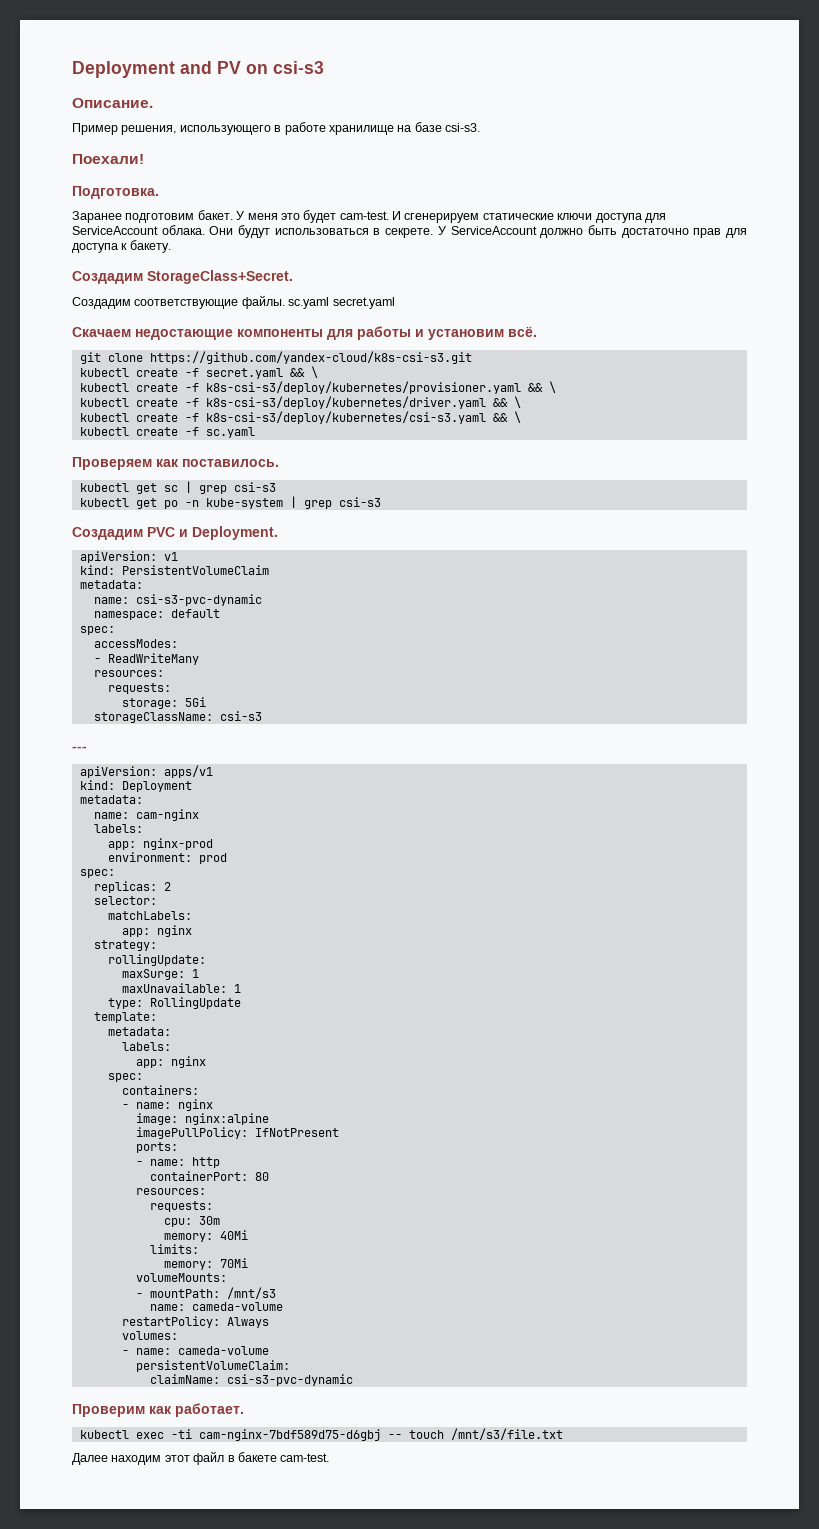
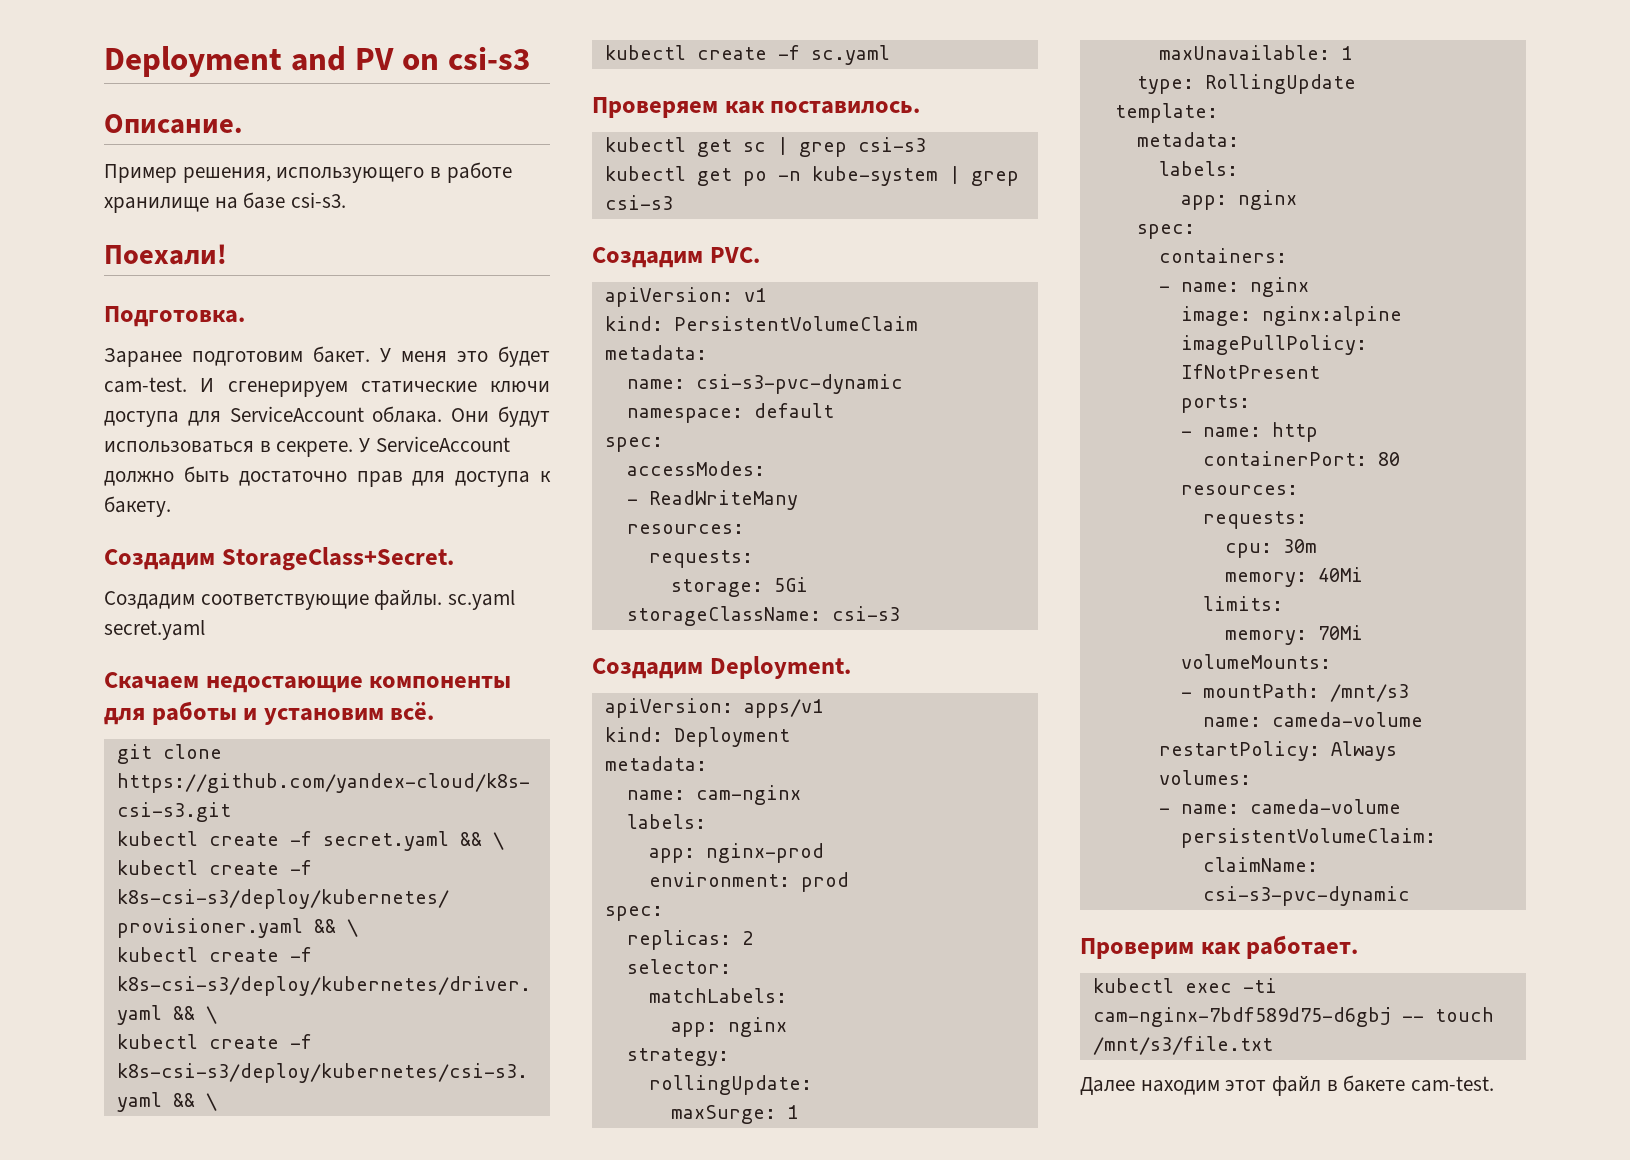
[147,526,278,540] PVC и Deployment. -> [709,247,760,263] PVC.
[72,746,87,751] --- -> [592,656,851,679] Создадим Deployment.

